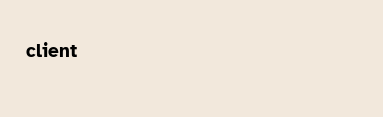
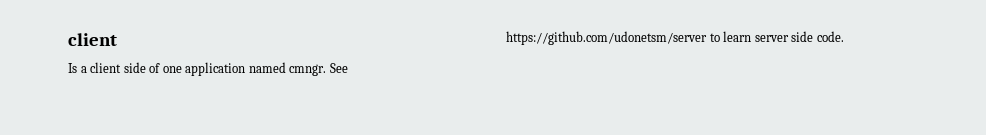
[26,42,77,57] client -> [68,33,117,46] [68,62,348,76] [506,31,844,45] client // Is a client side of one application named cmngr. See https://github.com/udonetsm/server to learn server side code.

